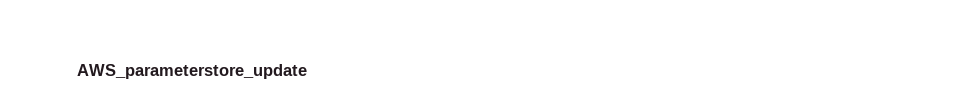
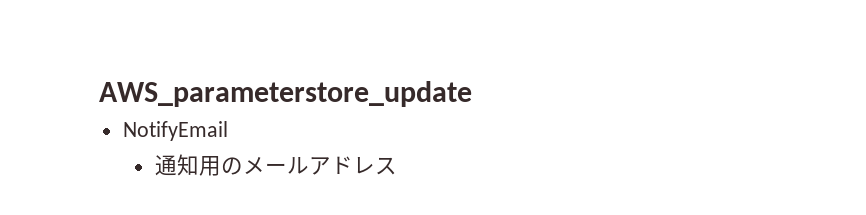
(307, 71) none -> [122,121,228,141] [154,154,397,176] // NotifyEmail // 通知用のメールアドレス

